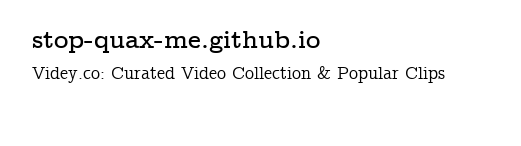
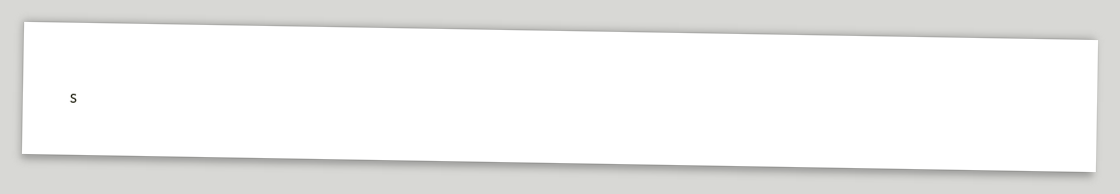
[32,31,320,53] [32,66,445,83] stop-quax-me.github.io // Videy.co: Curated Video Collection & Popular Clips -> [69,93,77,103] s

